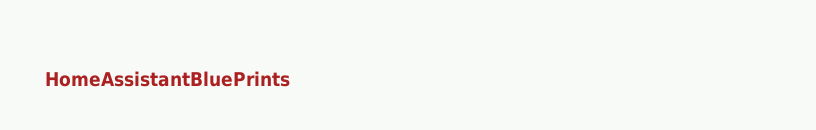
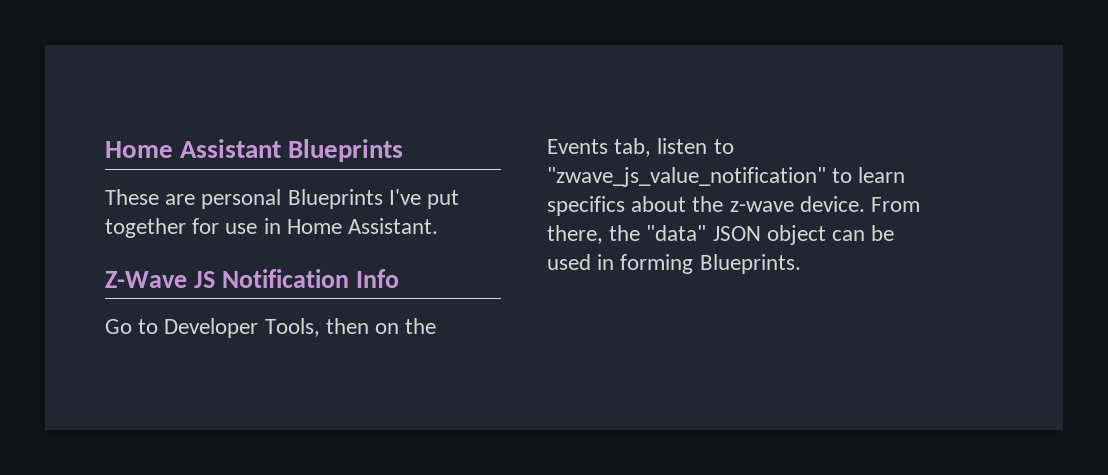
[45,71,290,87] HomeAssistantBluePrints -> [105,139,404,162] [105,189,460,209] [105,218,439,238] [105,269,399,288] [105,318,437,338] [547,138,734,157] [547,167,906,187] [547,196,921,216] [547,225,895,245] [547,254,801,274] Home Assistant Blueprints // These are personal Blueprints I've put together for use in Home Assistant. // Z-Wave JS Notification Info // Go to Developer Tools, then on the Events tab, listen to "zwave_js_value_notification" to learn specifics about the z-wave device. From there, the "data" JSON object can be used in forming Blueprints.

